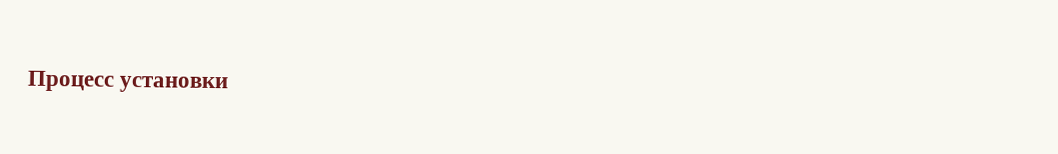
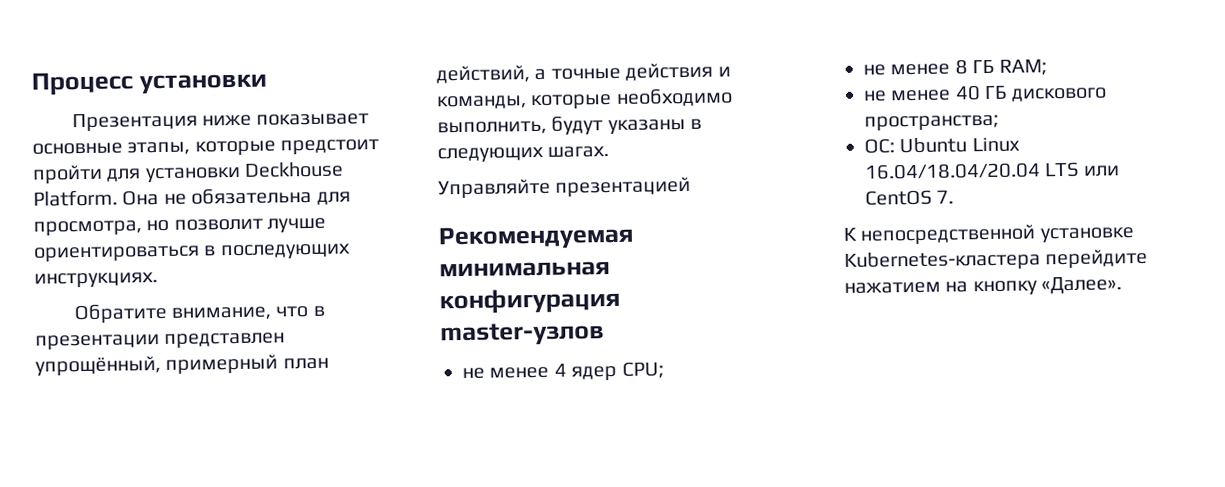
(229, 84) none -> [71,112,370,132] [32,139,380,156] [32,161,345,184] [33,186,351,207] [33,217,327,236] [34,243,351,262] [34,272,158,288] [73,302,325,324] [35,332,286,350] [35,354,329,376] [436,62,731,84] [437,87,733,110] [437,115,703,136] [437,146,610,163] [438,176,692,199] [438,224,635,251] [439,261,611,278] [439,287,621,315] [440,322,605,347] [462,361,664,381] [863,59,1047,76] [863,85,1107,102] [864,114,999,131] [864,136,1020,154] [864,161,1120,180] [865,189,955,206] [843,224,1135,245] [844,248,1149,271] [844,276,1123,296] // Презентация ниже показывает основные этапы, которые предстоит пройти для установки Deckhouse Platform. Она не обязательна для просмотра, но позволит лучше ориентироваться в последующих инструкциях. // Обратите внимание, что в презентации представлен упрощённый, примерный план действий, а точные действия и команды, которые необходимо выполнить, будут указаны в следующих шагах. // Управляйте презентацией // Рекомендуемая минимальная конфигурация master-узлов // не менее 4 ядер CPU; // не менее 8 ГБ RAM; // не менее 40 ГБ дискового пространства; // ОС: Ubuntu Linux 16.04/18.04/20.04 LTS или CentOS 7. // К непосредственной установке Kubernetes-кластера перейдите нажатием на кнопку «Далее».

